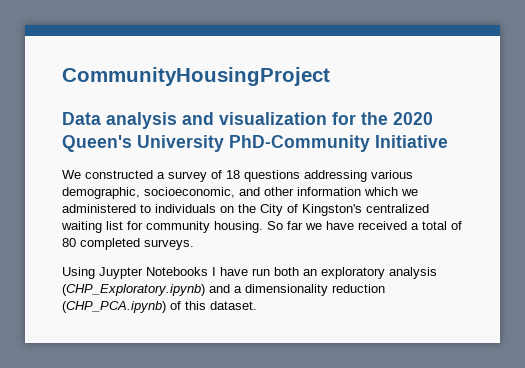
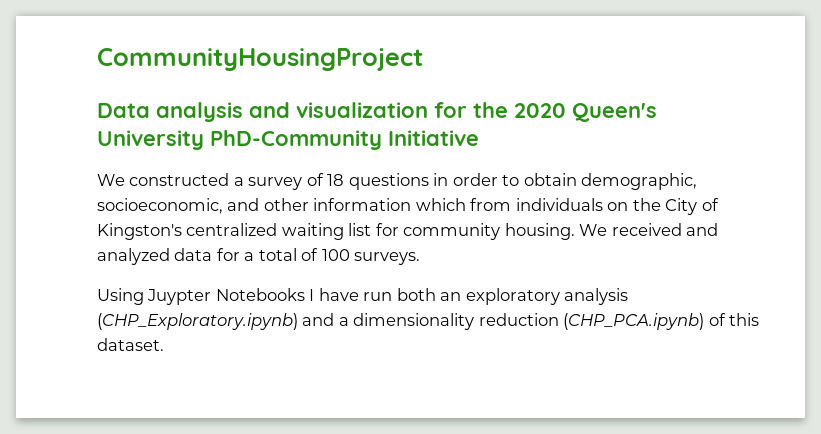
[304,170,413,182] addressing various -> [433,173,577,186] in order to obtain
[401,189,418,196] [62,204,151,213] we administered to -> [470,198,512,211] from
[267,221,407,230] So far we have received -> [579,223,719,236] [97,248,240,265] We received and analyzed data for
[62,238,140,250] 80 completed -> [321,249,350,261] 100

